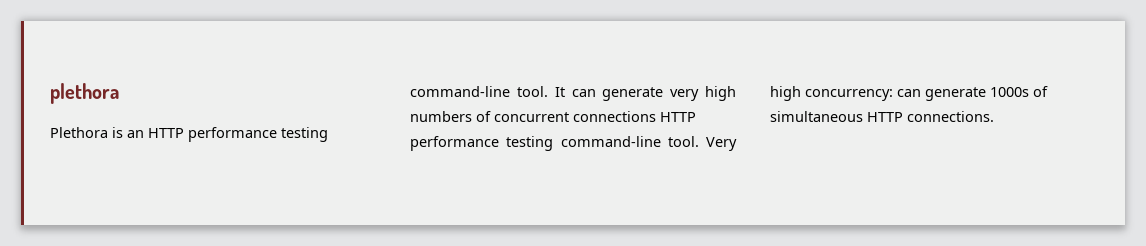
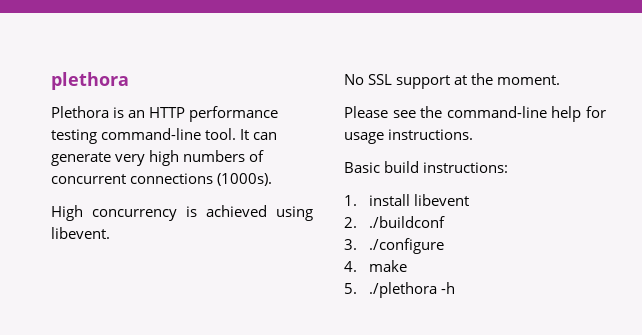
[660,112,696,122] [410,136,737,151] [770,86,1048,101] [770,111,994,122] HTTP performance testing command-line tool. Very high concurrency: can generate 1000s of simultaneous HTTP connections. -> [217,173,273,186] [51,205,313,221] [51,227,110,239] [344,73,561,89] [344,106,606,122] [344,129,474,144] [344,161,509,173] [344,194,469,206] [344,216,445,228] [344,238,444,254] [344,260,407,272] [344,282,455,298] (1000s). // High concurrency is achieved using libevent. // No SSL support at the moment. // Please see the command-line help for usage instructions. // Basic build instructions: // 1. install libevent // 2. ./buildconf // 3. ./configure // 4. make // 5. ./plethora -h

